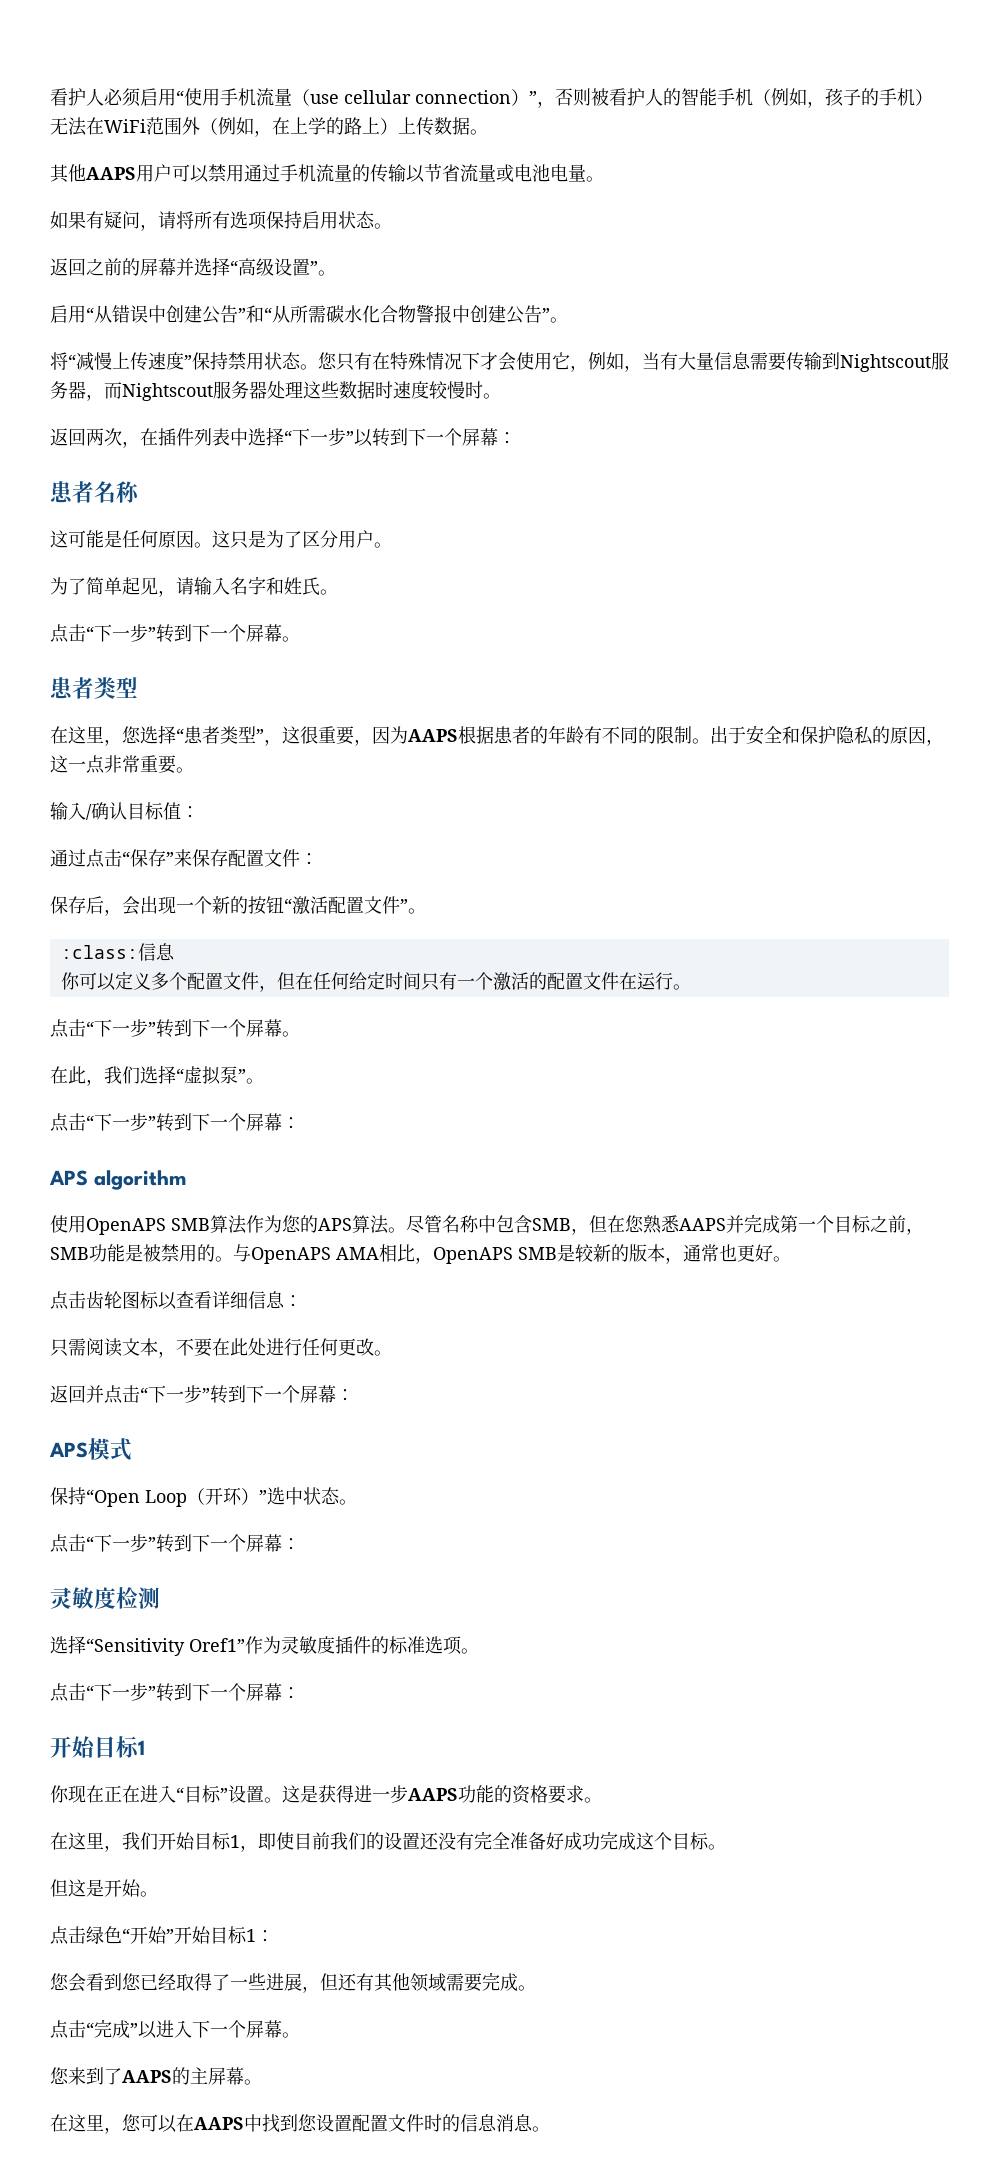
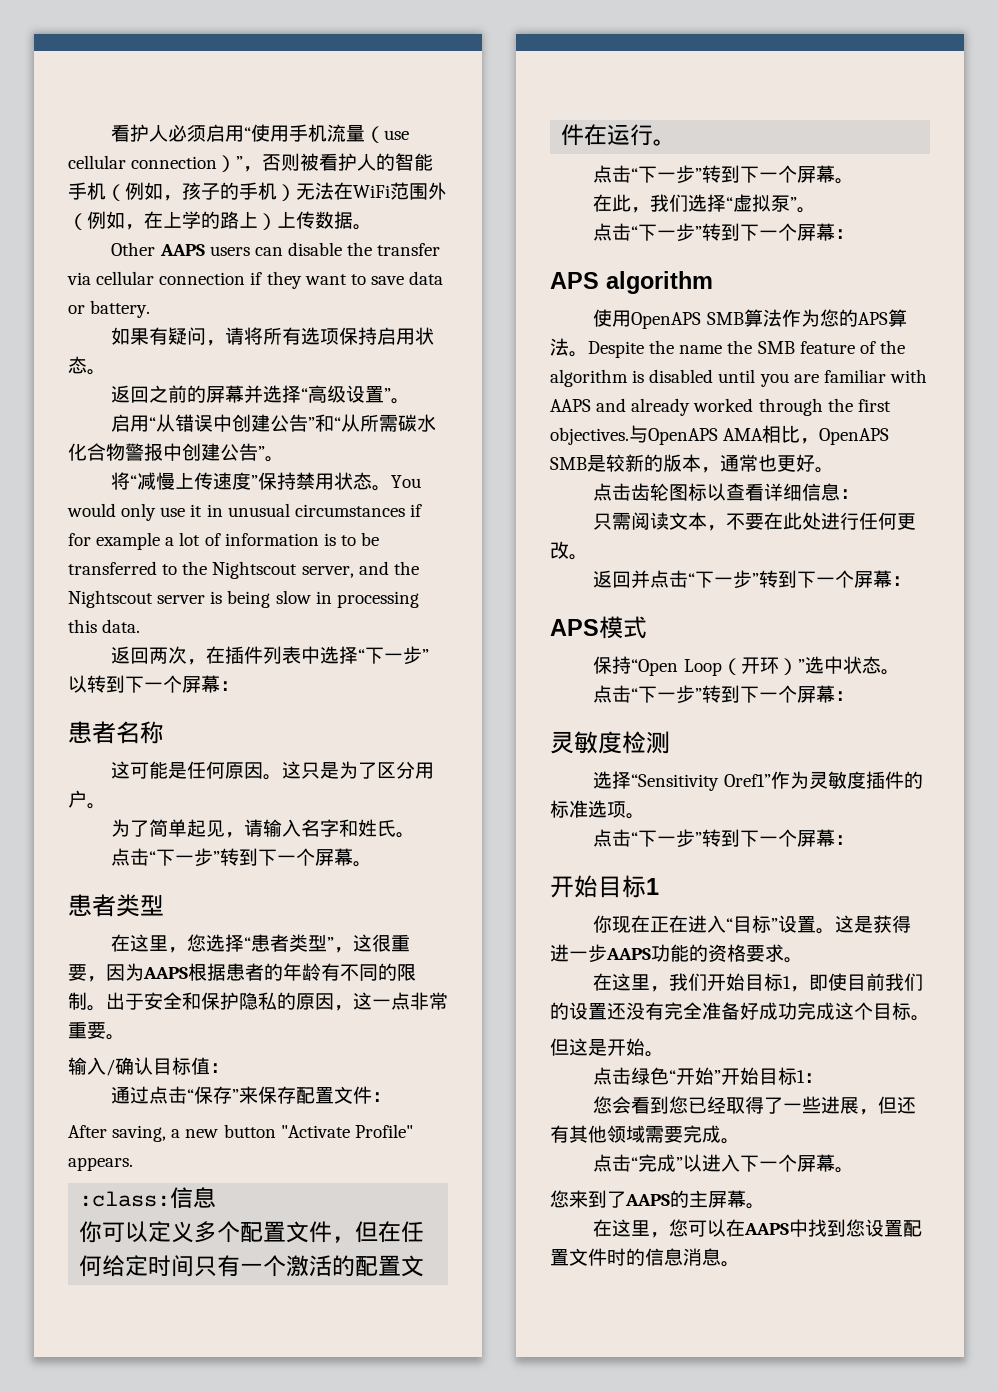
[50,164,604,183] 其他AAPS用户可以禁用通过手机流量的传输以节省流量或电池电量。 -> [111,242,441,256] [67,271,444,289] [68,300,151,318] Other AAPS users can disable the transfer via cellular connection if they want to save data or battery.
[318,352,949,372] [50,381,501,401] 您只有在特殊情况下才会使用它，例如，当有大量信息需要传输到Nightscout服务器，而Nightscout服务器处理这些数据时速度较慢时。 -> [391,475,422,488] [67,503,422,521] [68,532,380,550] [68,561,419,579] [68,590,419,608] [68,619,141,633] You would only use it in unusual circumstances if for example a lot of information is to be transferred to the Nightscout server, and the Nightscout server is being slow in processing this data.
[50,896,426,916] 保存后，会出现一个新的按钮“激活配置文件”。 -> [68,1124,413,1142] [68,1157,133,1171] After saving, a new button "Activate Profile" appears.
[406,1214,924,1235] [50,1244,233,1262] 尽管名称中包含SMB，但在您熟悉AAPS并完成第一个目标之前，SMB功能是被禁用的。 -> [588,340,905,358] [550,369,927,387] [550,398,891,416] [550,427,629,445] Despite the name the SMB feature of the algorithm is disabled until you are familiar with AAPS and already worked through the first objectives.

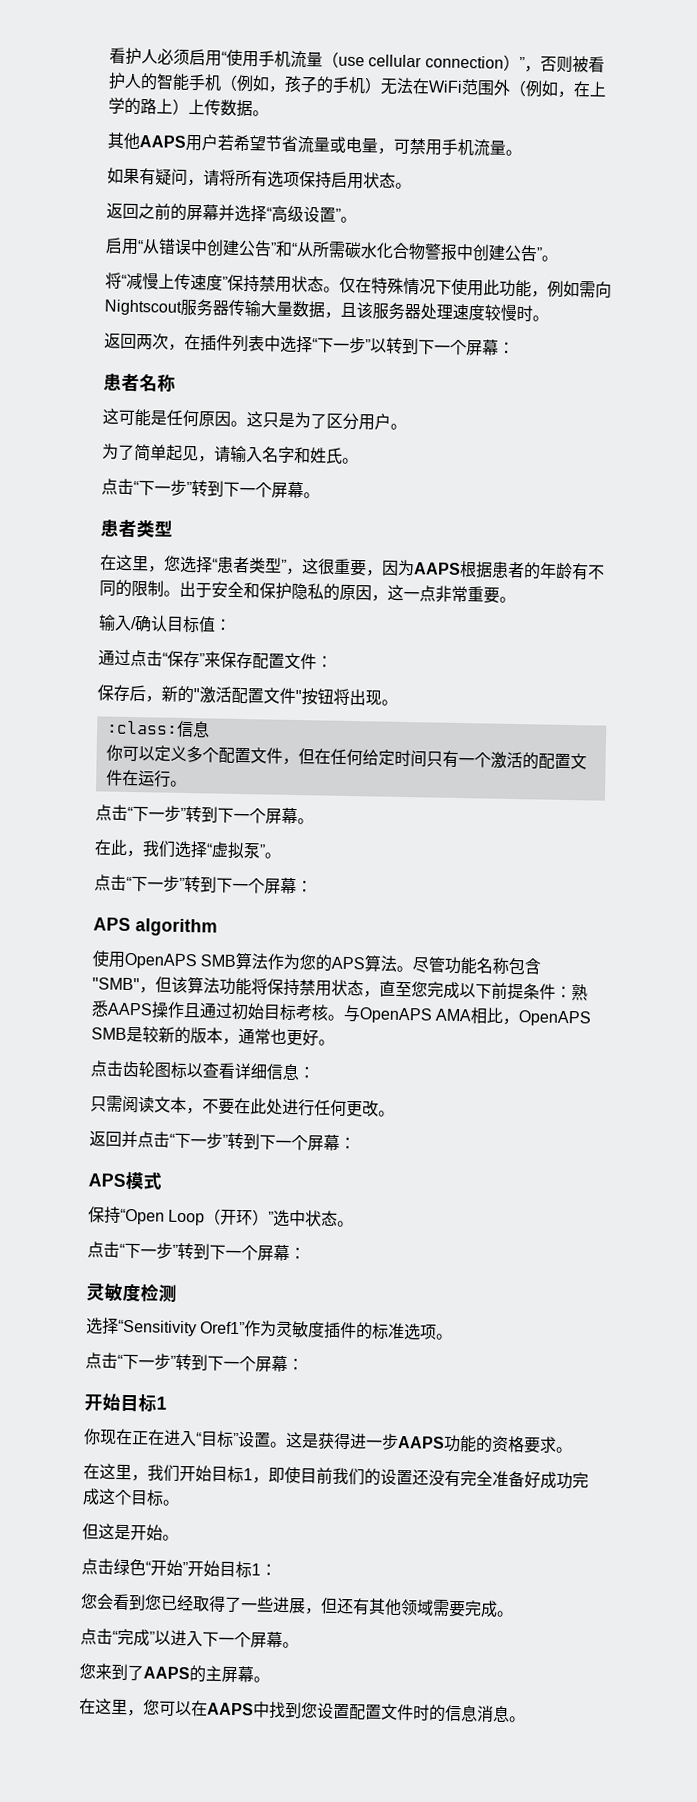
[111,242,441,256] [67,271,444,289] [68,300,151,318] Other AAPS users can disable the transfer via cellular connection if they want to save data or battery. -> [107,132,522,157] 其他AAPS用户若希望节省流量或电量，可禁用手机流量。
[391,475,422,488] [67,503,422,521] [68,532,380,550] [68,561,419,579] [68,590,419,608] [68,619,141,633] You would only use it in unusual circumstances if for example a lot of information is to be transferred to the Nightscout server, and the Nightscout server is being slow in processing this data. -> [339,276,612,298] [104,298,549,322] 仅在特殊情况下使用此功能，例如需向Nightscout服务器传输大量数据，且该服务器处理速度较慢时。
[68,1124,413,1142] [68,1157,133,1171] After saving, a new button "Activate Profile" appears. -> [97,684,398,706] 保存后，新的"激活配置文件"按钮将出现。
[588,340,905,358] [550,369,927,387] [550,398,891,416] [550,427,629,445] Despite the name the SMB feature of the algorithm is disabled until you are familiar with AAPS and already worked through the first objectives. -> [412,956,542,975] [92,976,588,1001] [91,1000,344,1022] 尽管功能名称包含"SMB"，但该算法功能将保持禁用状态，直至您完成以下前提条件：熟悉AAPS操作且通过初始目标考核。

